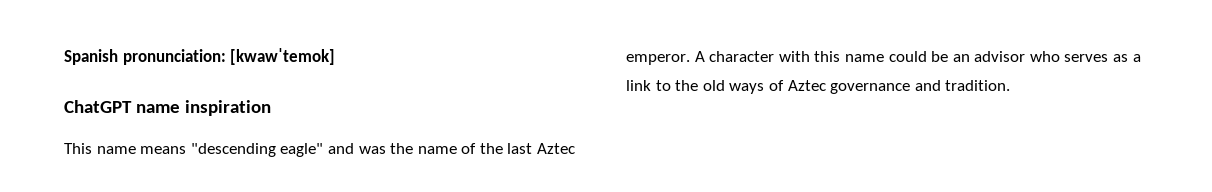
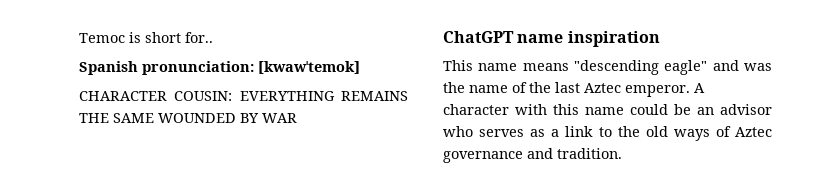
(64, 57) none -> [79,32,213,43] Temoc is short for.. //
(336, 56) none -> [79,91,408,101] [79,113,297,123] // CHARACTER COUSIN: EVERYTHING REMAINS THE SAME WOUNDED BY WAR

